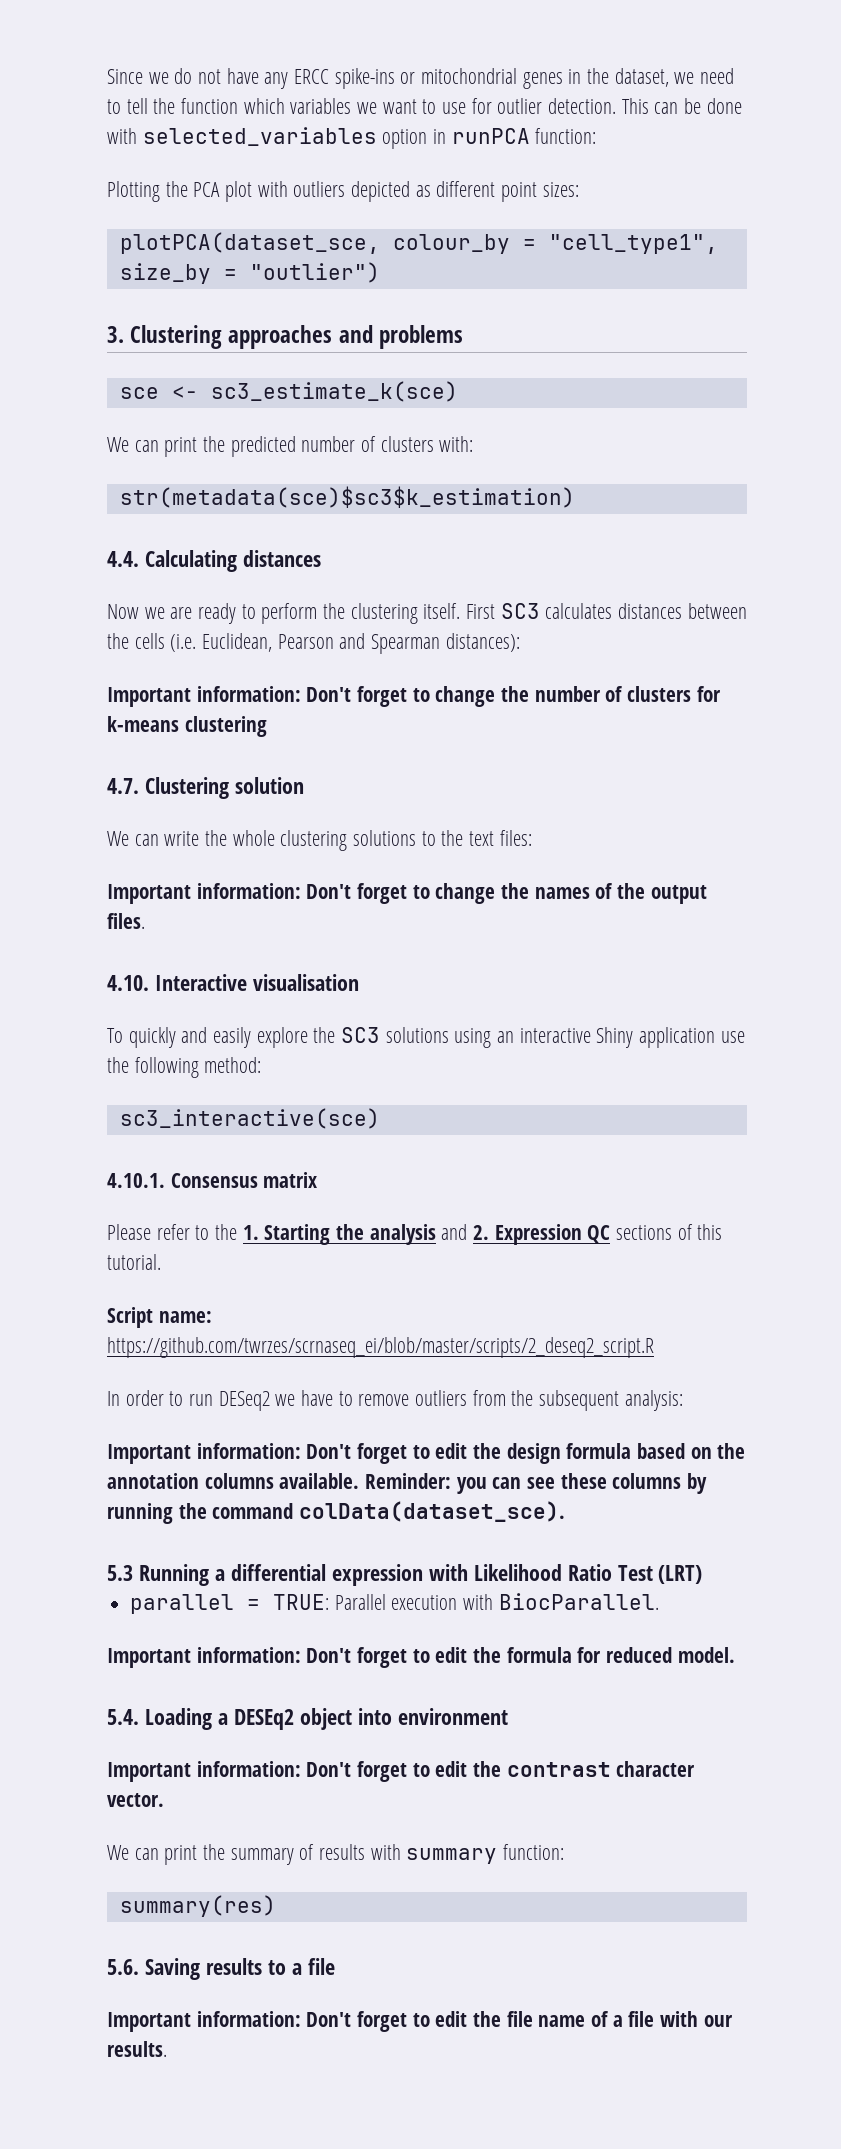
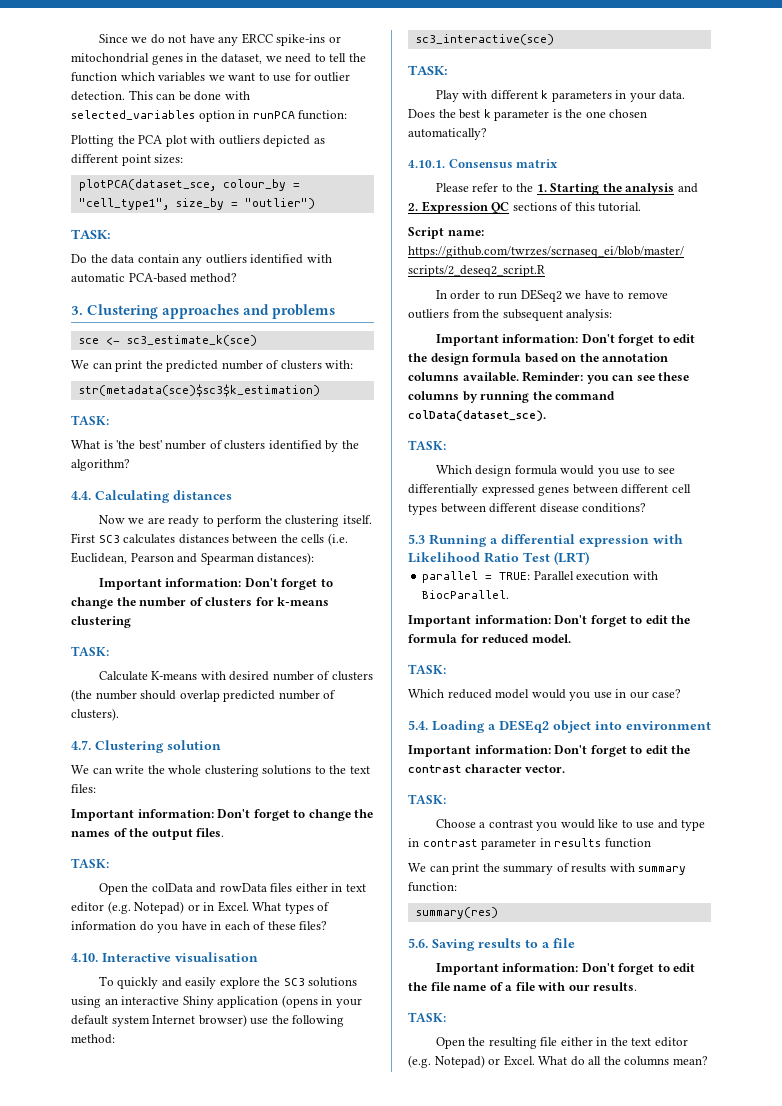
(380, 272) none -> [71,229,111,239] [71,254,332,266] [71,273,238,283] // TASK: // Do the data contain any outliers identified with automatic PCA-based method?
(575, 497) none -> [71,415,109,425] [71,440,359,452] [71,459,130,471] // TASK: // What is 'the best' number of clusters identified by the algorithm?
(267, 726) none -> [71,646,109,656] [98,671,373,681] [71,689,337,702] [71,708,119,721] // TASK: // Calculate K-means with desired number of clusters (the number should overlap predicted number of clusters).
(145, 921) none -> [71,858,109,868] [98,883,366,895] [71,901,331,914] [71,921,328,933] // TASK: // Open the colData and rowData files either in text editor (e.g. Notepad) or in Excel. What types of information do you have in each of these files?
(716, 1037) none -> [281,995,362,1008] [71,1014,247,1027] (opens in your default system Internet browser)
(380, 1118) none -> [408,65,448,75] [435,90,686,102] [408,109,648,121] [408,128,487,140] // TASK: // Play with different k parameters in your data. Does the best k parameter is the one chosen automatically?
(566, 1511) none -> [408,440,446,450] [435,465,676,477] [408,484,691,496] [408,503,647,515] // TASK: // Which design formula would you use to see differentially expressed genes between different cell types between different disease conditions?
(735, 1655) none -> [408,664,446,674] [408,689,682,701] // TASK: // Which reduced model would you use in our case?
(164, 1800) none -> [408,794,446,804] [435,819,706,831] [408,838,651,850] // TASK: // Choose a contrast you would like to use and type in contrast parameter in results function
(167, 2049) none -> [408,1012,446,1022] [435,1037,688,1049] [408,1055,708,1068] // TASK: // Open the resulting file either in the text editor (e.g. Notepad) or Excel. What do all the columns mean?

